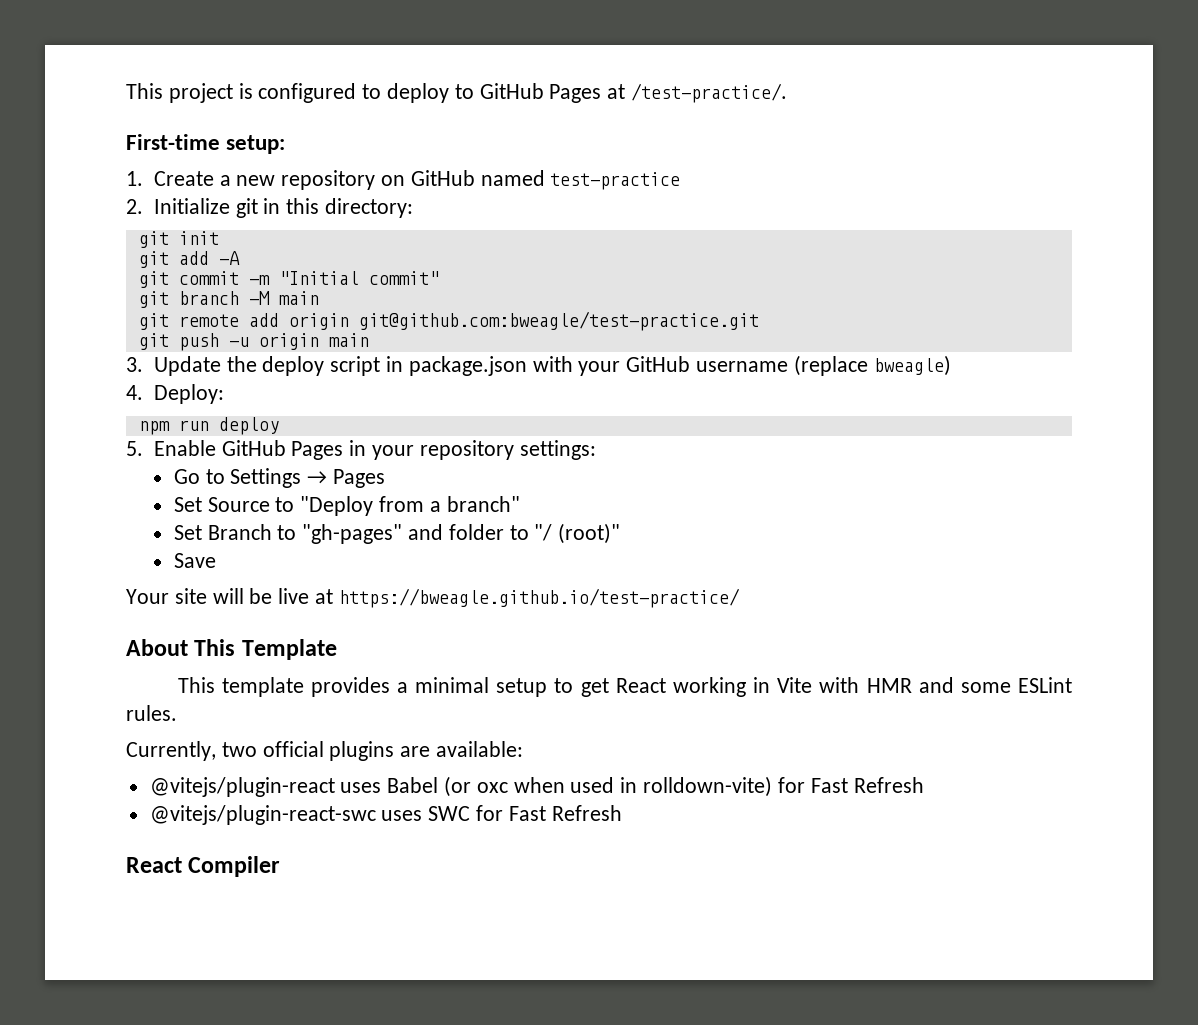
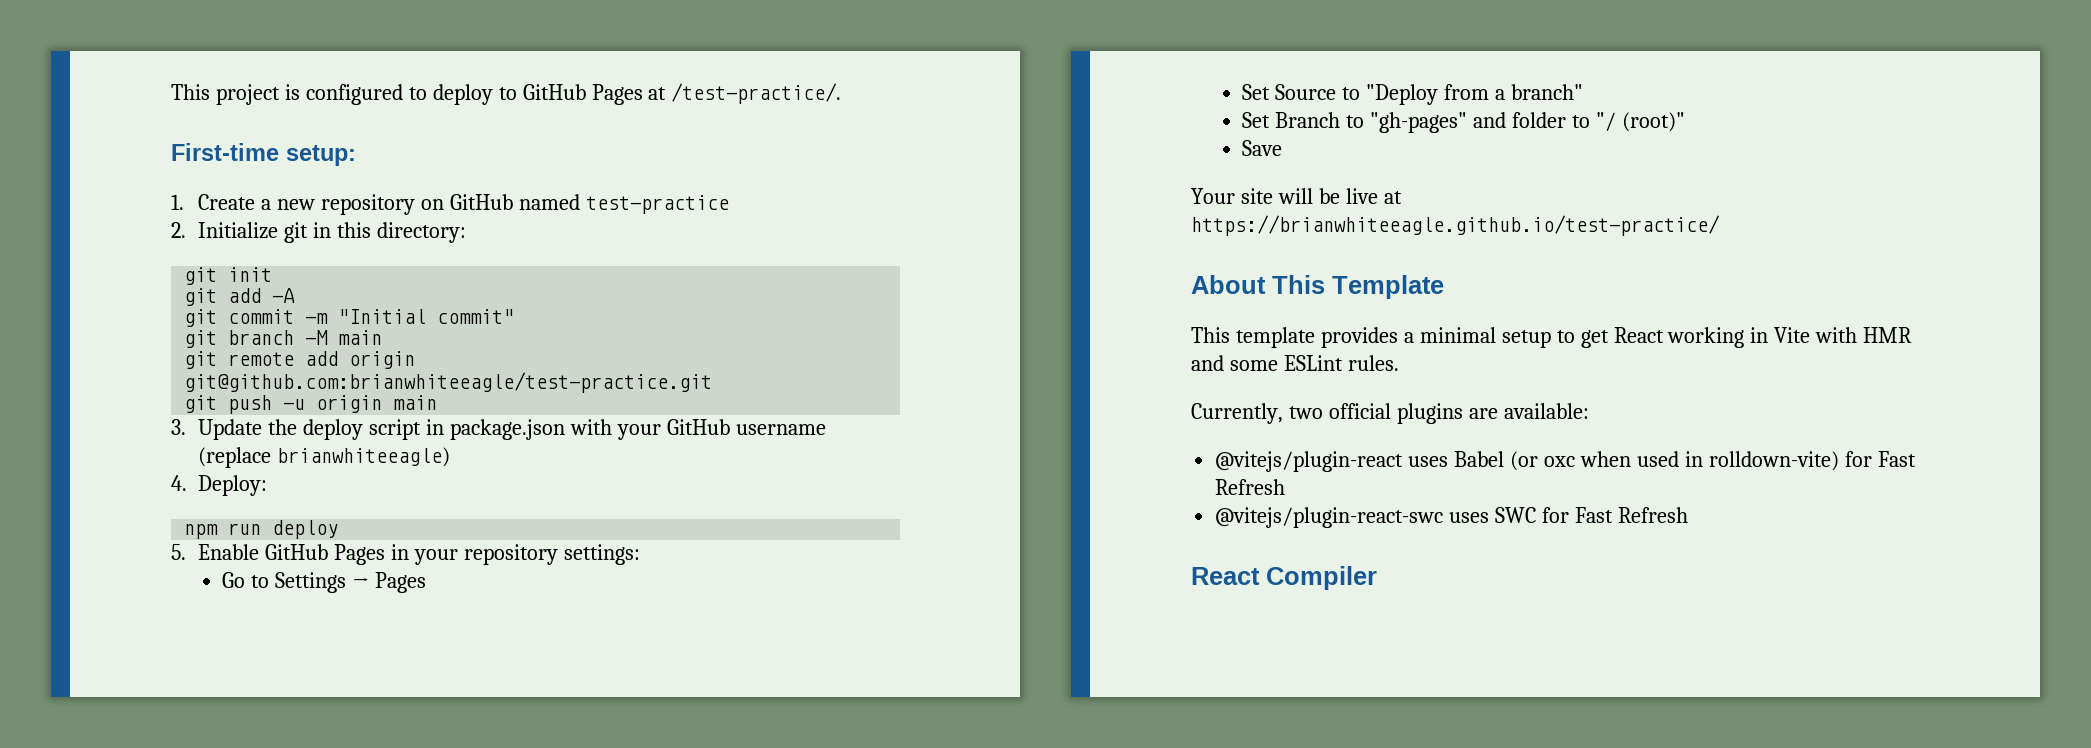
[358,311,759,331] git@github.com:bweagle/test-practice.git -> [184,372,713,393] git@github.com:brianwhiteeagle/test-practice.git
[873,355,951,376] bweagle) -> [277,447,451,467] brianwhiteeagle)
[338,588,740,608] https://bweagle.github.io/test-practice/ -> [1191,215,1720,236] https://brianwhiteeagle.github.io/test-practice/

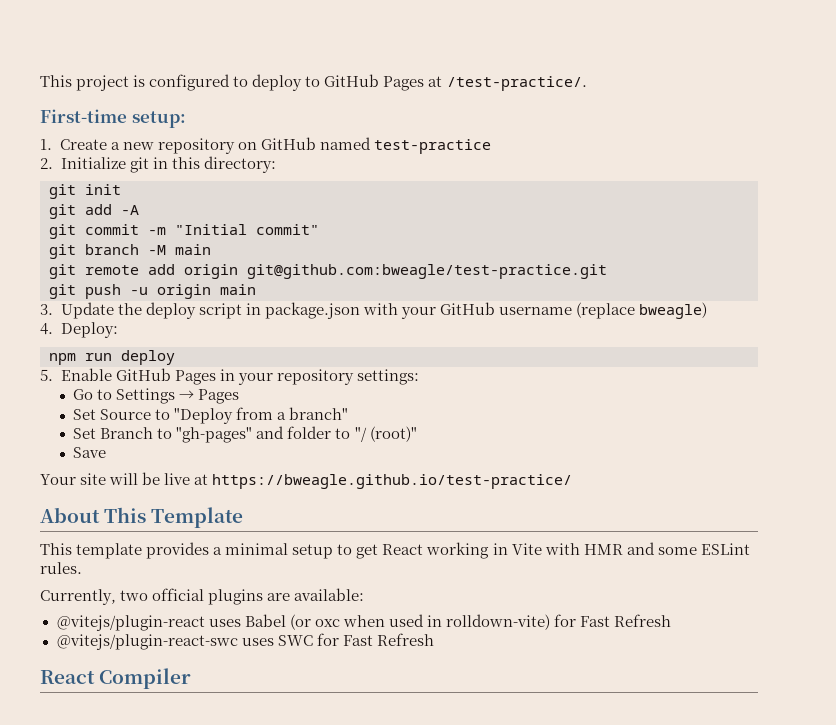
[184,372,713,393] git@github.com:brianwhiteeagle/test-practice.git -> [247,264,607,279] git@github.com:bweagle/test-practice.git
[277,447,451,467] brianwhiteeagle) -> [639,302,708,319] bweagle)
[1191,215,1720,236] https://brianwhiteeagle.github.io/test-practice/ -> [212,474,573,489] https://bweagle.github.io/test-practice/

